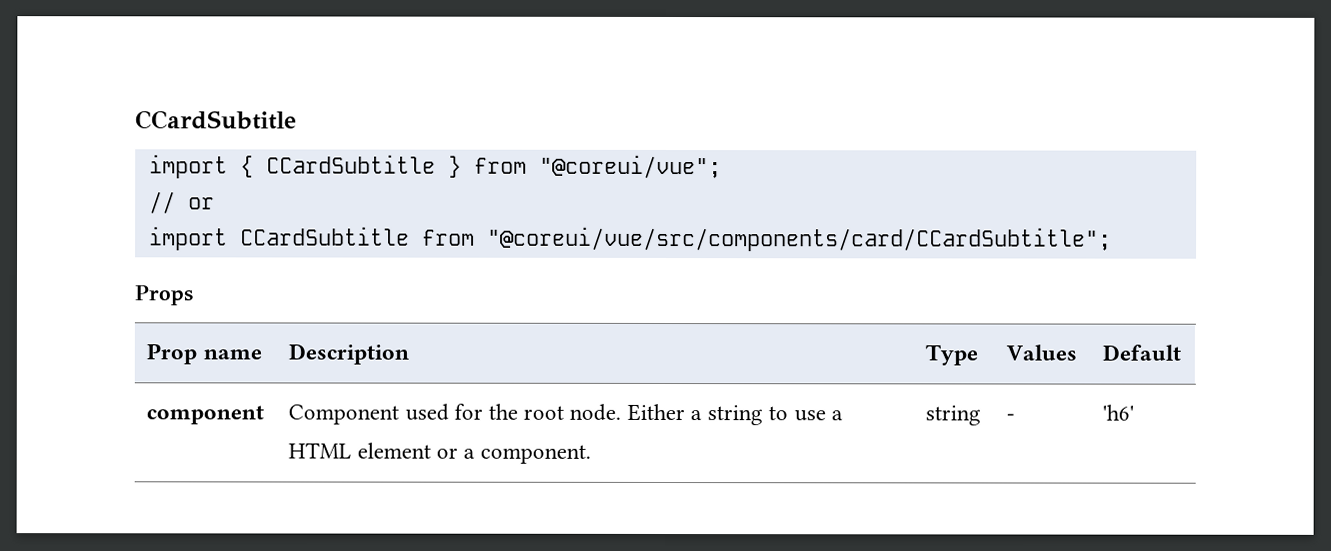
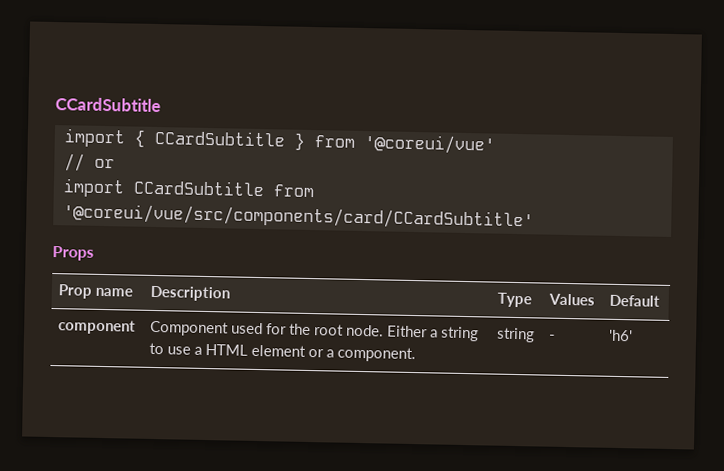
[538,154,722,179] "@coreui/vue"; -> [363,134,495,155] '@coreui/vue'
[486,226,1112,252] "@coreui/vue/src/components/card/CCardSubtitle"; -> [62,203,534,231] '@coreui/vue/src/components/card/CCardSubtitle'

